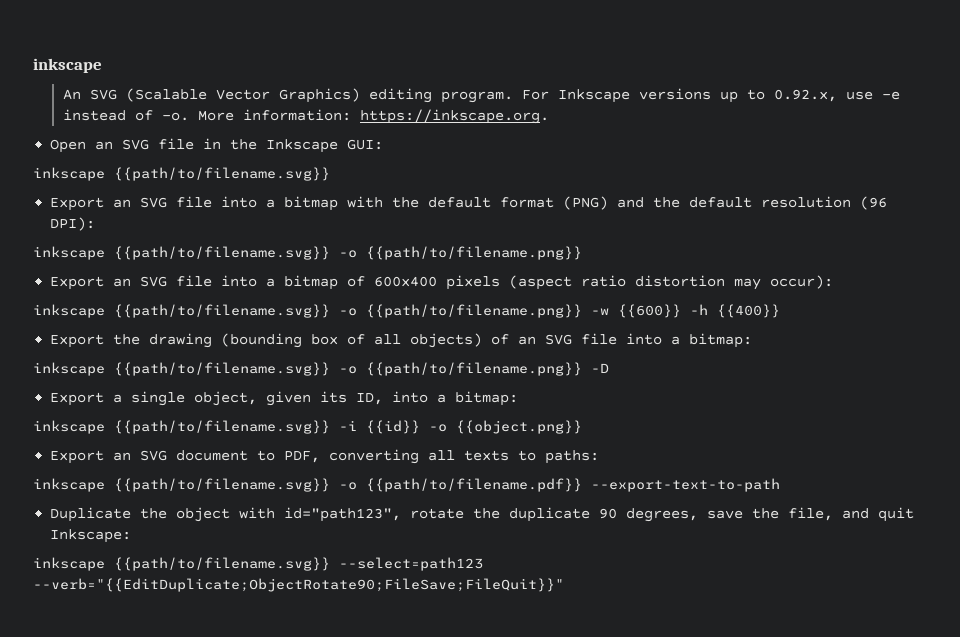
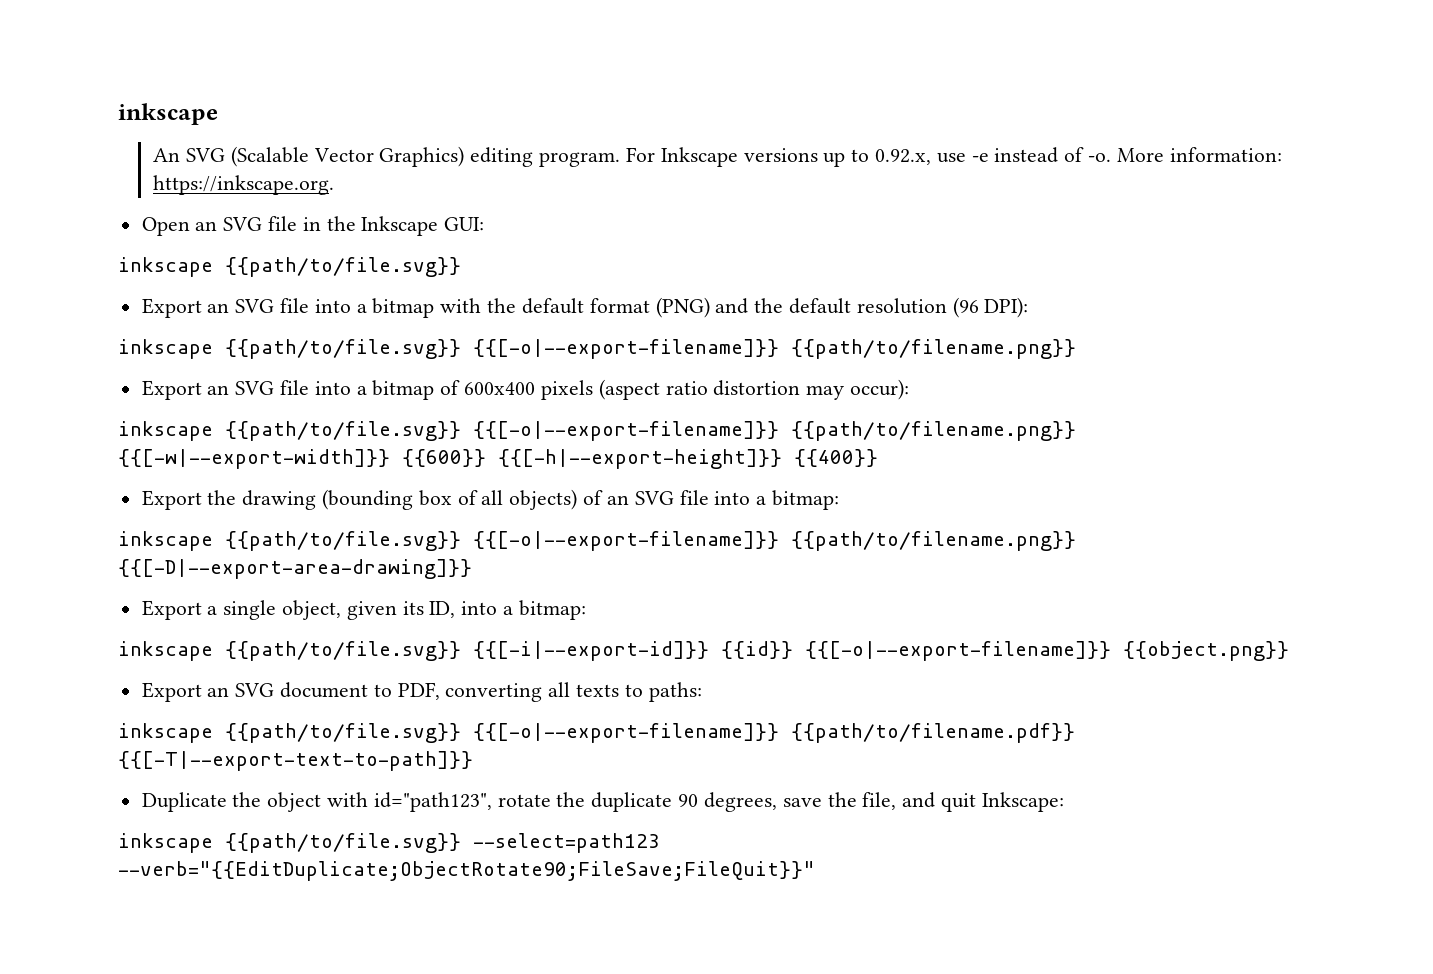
[114,167,330,181] {{path/to/filename.svg}} -> [225,257,461,277] {{path/to/file.svg}}
[114,246,357,260] {{path/to/filename.svg}} -o -> [225,339,779,359] {{path/to/file.svg}} {{[-o|--export-filename]}}
[114,304,708,318] {{path/to/filename.svg}} -o {{path/to/filename.png}} -w {{600}} -h -> [225,421,1076,441] [118,449,782,469] {{path/to/file.svg}} {{[-o|--export-filename]}} {{path/to/filename.png}} {{[-w|--export-width]}} {{600}} {{[-h|--export-height]}}
[114,362,609,376] {{path/to/filename.svg}} -o {{path/to/filename.png}} -D -> [225,531,1076,551] [118,559,472,579] {{path/to/file.svg}} {{[-o|--export-filename]}} {{path/to/filename.png}} {{[-D|--export-area-drawing]}}
[114,420,447,434] {{path/to/filename.svg}} -i {{id}} -o -> [225,641,1111,661] {{path/to/file.svg}} {{[-i|--export-id]}} {{id}} {{[-o|--export-filename]}}
[114,478,780,492] {{path/to/filename.svg}} -o {{path/to/filename.pdf}} --export-text-to-path -> [225,723,1075,743] [118,751,473,771] {{path/to/file.svg}} {{[-o|--export-filename]}} {{path/to/filename.pdf}} {{[-T|--export-text-to-path]}}
[114,557,330,571] {{path/to/filename.svg}} -> [225,833,461,853] {{path/to/file.svg}}

